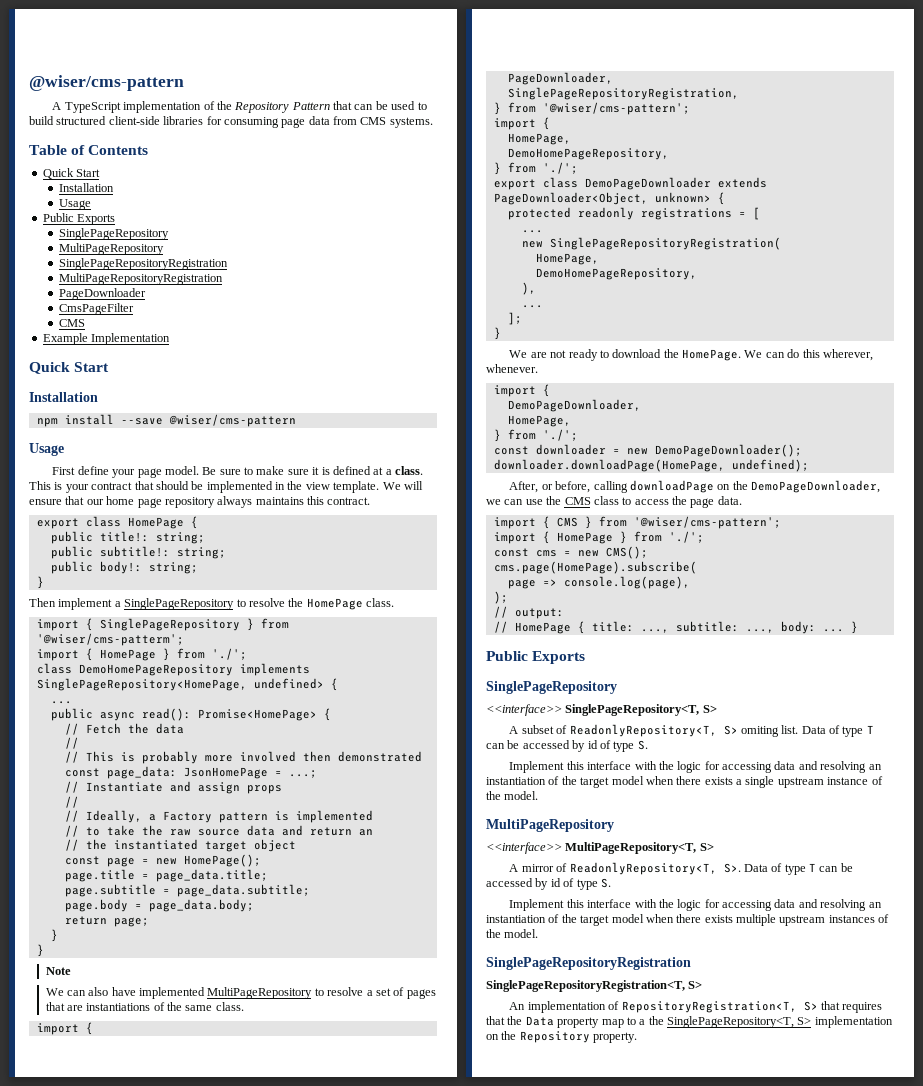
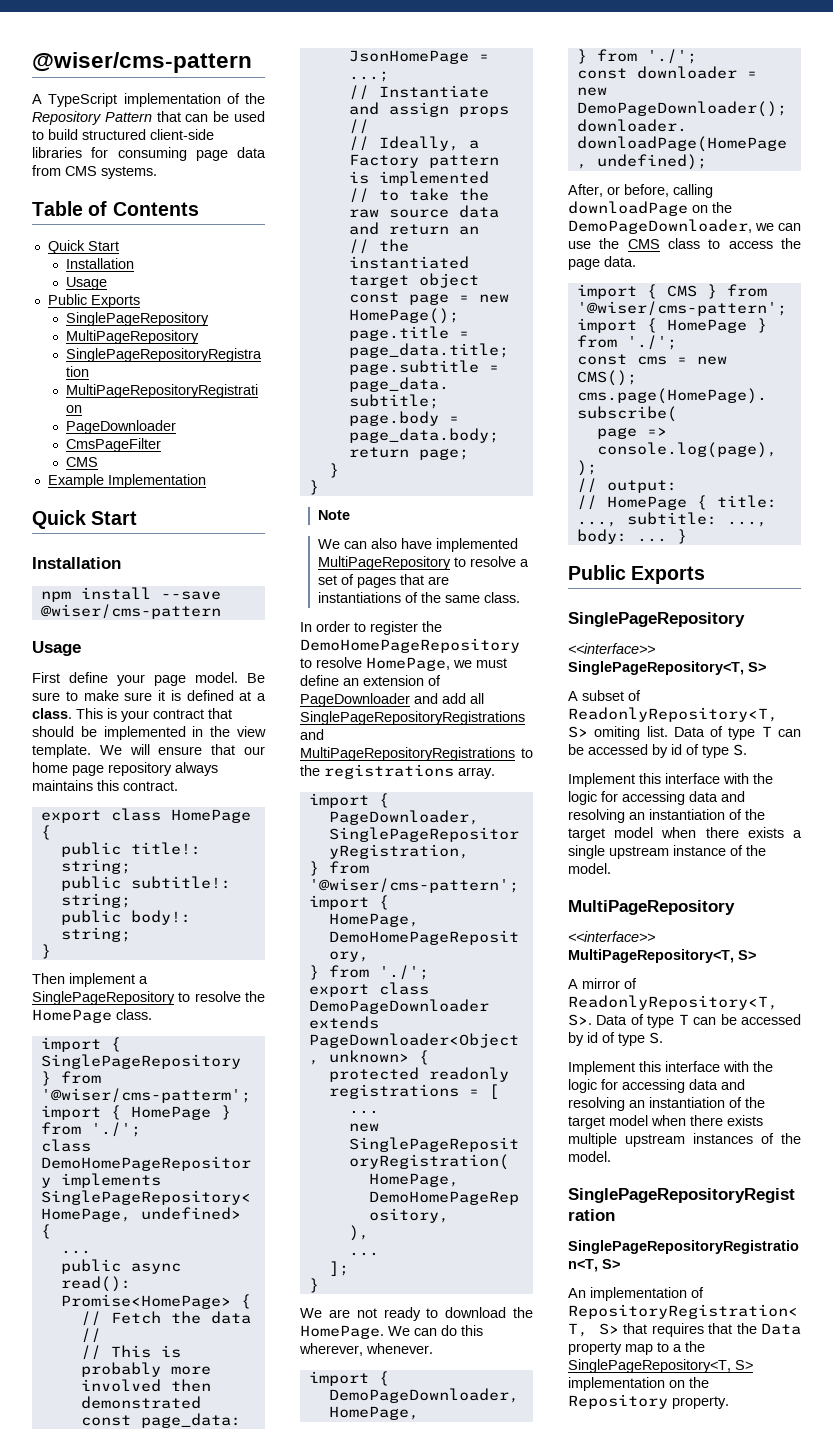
(244, 1006) none -> [300,621,442,635] [300,638,520,653] [300,657,507,671] [300,675,441,686] [300,693,484,707] [300,711,525,725] [300,729,324,740] [300,747,533,761] [300,764,495,779] // In order to register the DemoHomePageRepository to resolve HomePage, we must define an extension of PageDownloader and add all SinglePageRepositoryRegistrations and MultiPageRepositoryRegistrations to the registrations array.

